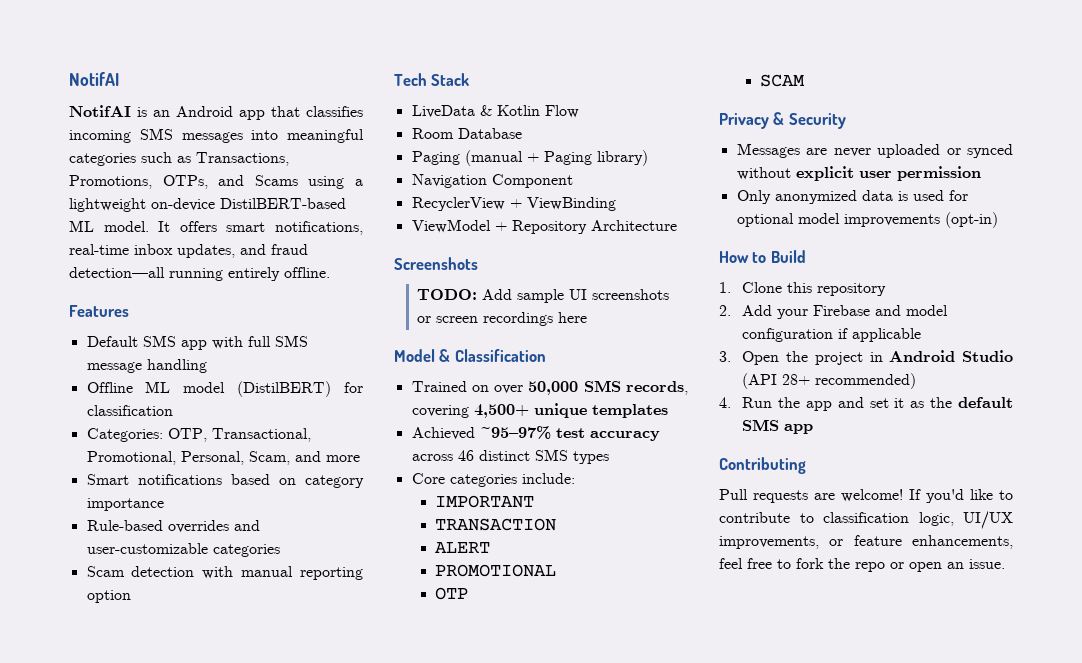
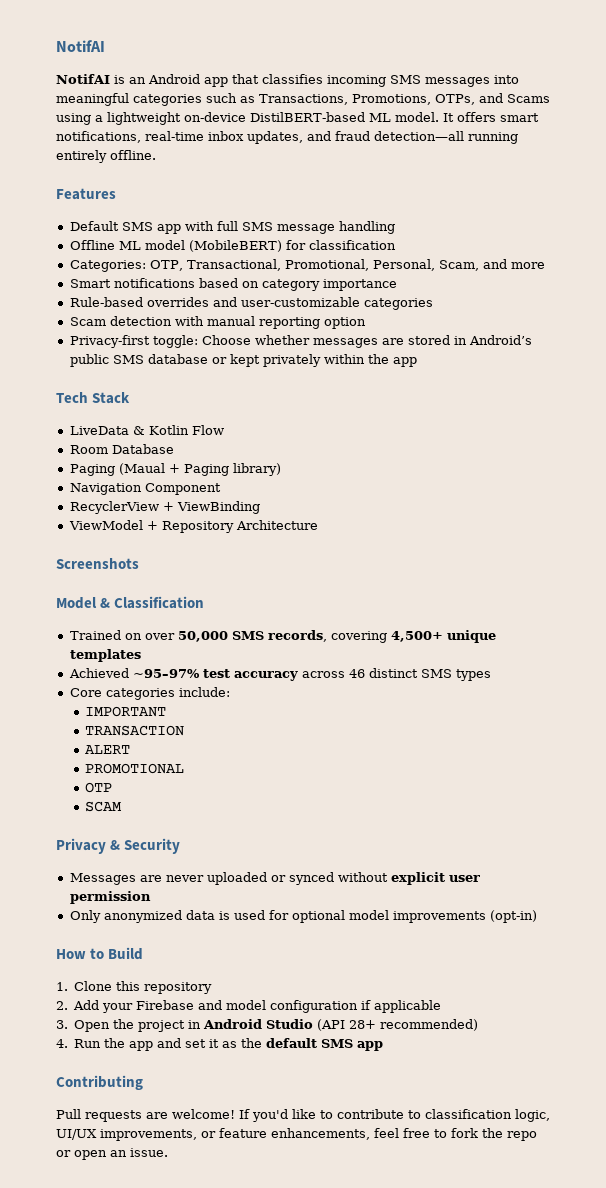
[237,381,332,397] (DistilBERT) -> [188,240,282,252] (MobileBERT)
(131, 596) none -> [69,335,532,348] [69,354,417,367] // Privacy-first toggle: Choose whether messages are stored in Android’s public SMS database or kept privately within the app
[464,150,523,166] (manual -> [118,463,165,475] (Maual
[417,289,670,303] [417,312,588,326] // TODO: Add sample UI screenshots or screen recordings here -> (139, 563) none

